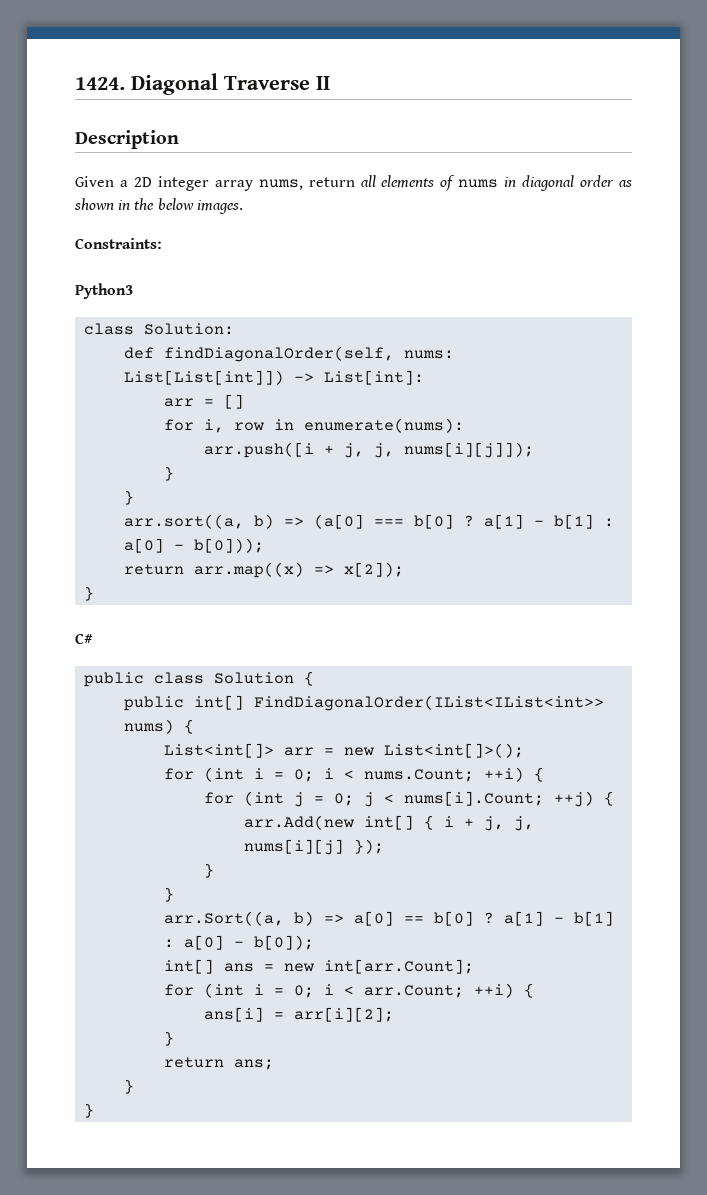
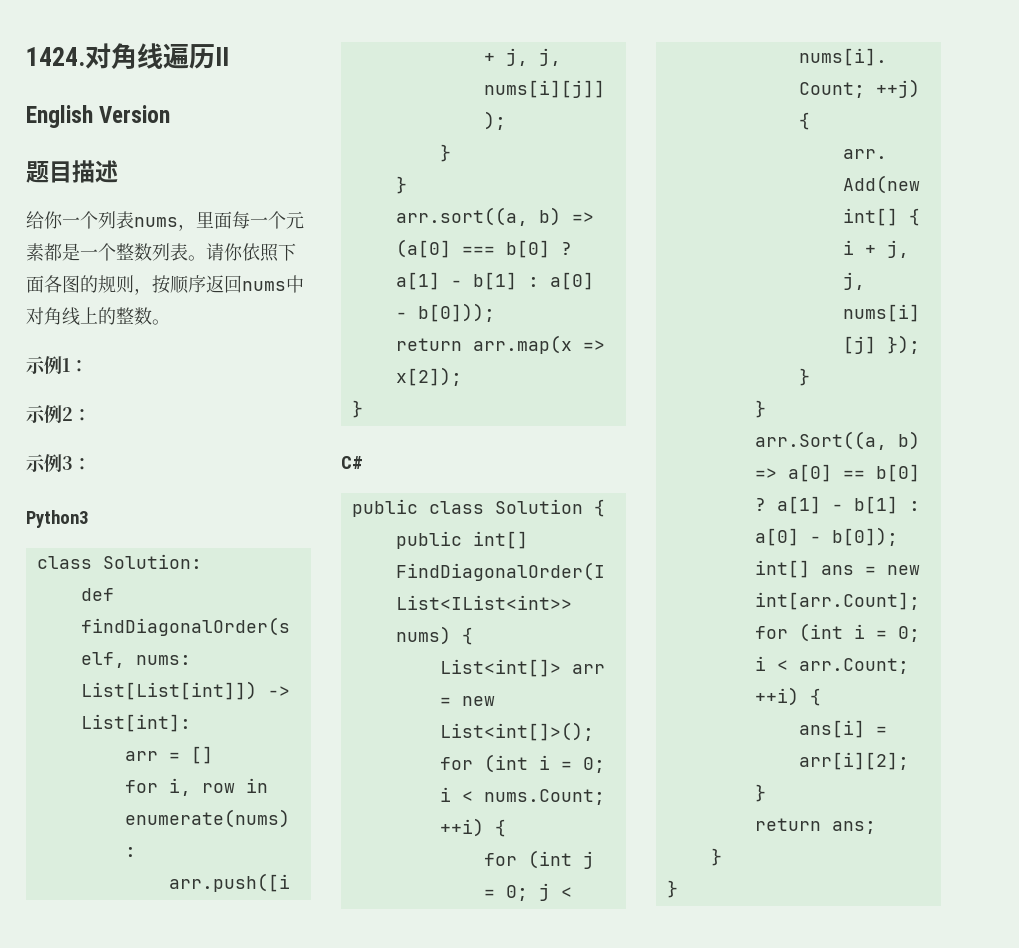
[131,73,310,95] Diagonal Traverse -> [85,43,215,69] 对角线遍历
[75,130,179,149] [75,175,633,191] [74,198,243,214] [75,238,162,249] Description // Given a 2D integer array nums, return all elements of nums in diagonal order as shown in the below images. // Constraints: -> [26,105,171,128] [26,160,118,183] [26,211,304,231] [26,243,296,262] [26,275,304,295] [26,307,170,326] [26,356,88,374] [26,405,91,423] [26,454,91,472] English Version // 题目描述 // 给你一个列表nums，里面每一个元素都是一个整数列表。请你依照下面各图的规则，按顺序返回nums中对角线上的整数。 // 示例1： // 示例2： // 示例3：
[194,562,305,578] arr.map((x) -> [472,335,572,354] arr.map(x

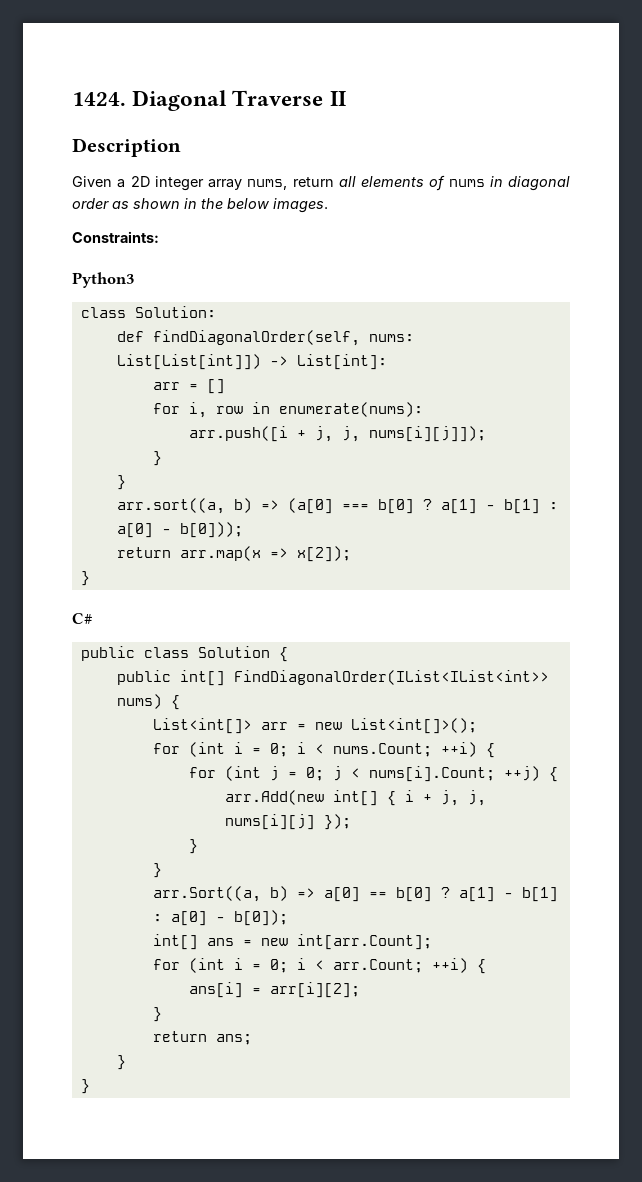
[85,43,215,69] 对角线遍历 -> [132,90,324,111] Diagonal Traverse
[26,105,171,128] [26,160,118,183] [26,211,304,231] [26,243,296,262] [26,275,304,295] [26,307,170,326] [26,356,88,374] [26,405,91,423] [26,454,91,472] English Version // 题目描述 // 给你一个列表nums，里面每一个元素都是一个整数列表。请你依照下面各图的规则，按顺序返回nums中对角线上的整数。 // 示例1： // 示例2： // 示例3： -> [72,138,181,157] [72,175,570,191] [72,198,328,213] [72,231,159,243] Description // Given a 2D integer array nums, return all elements of nums in diagonal order as shown in the below images. // Constraints:

